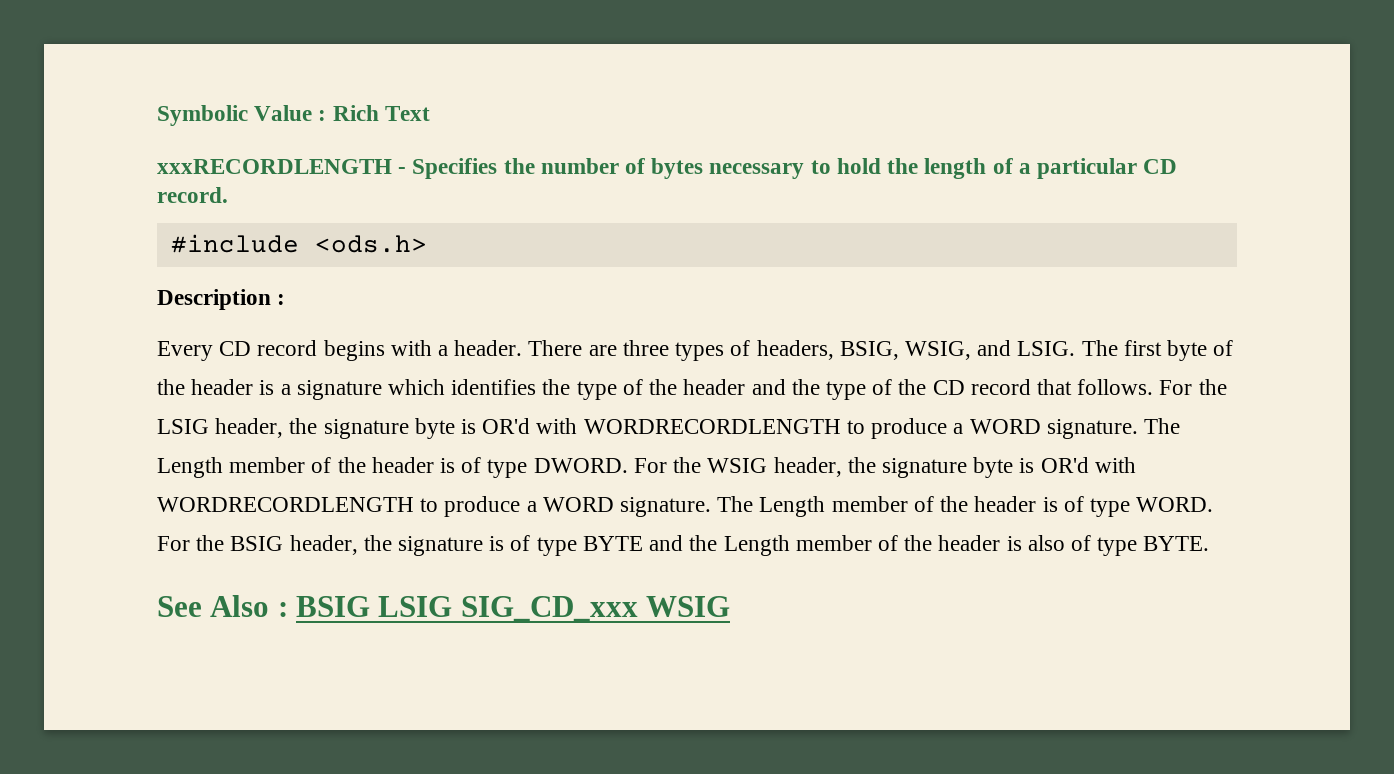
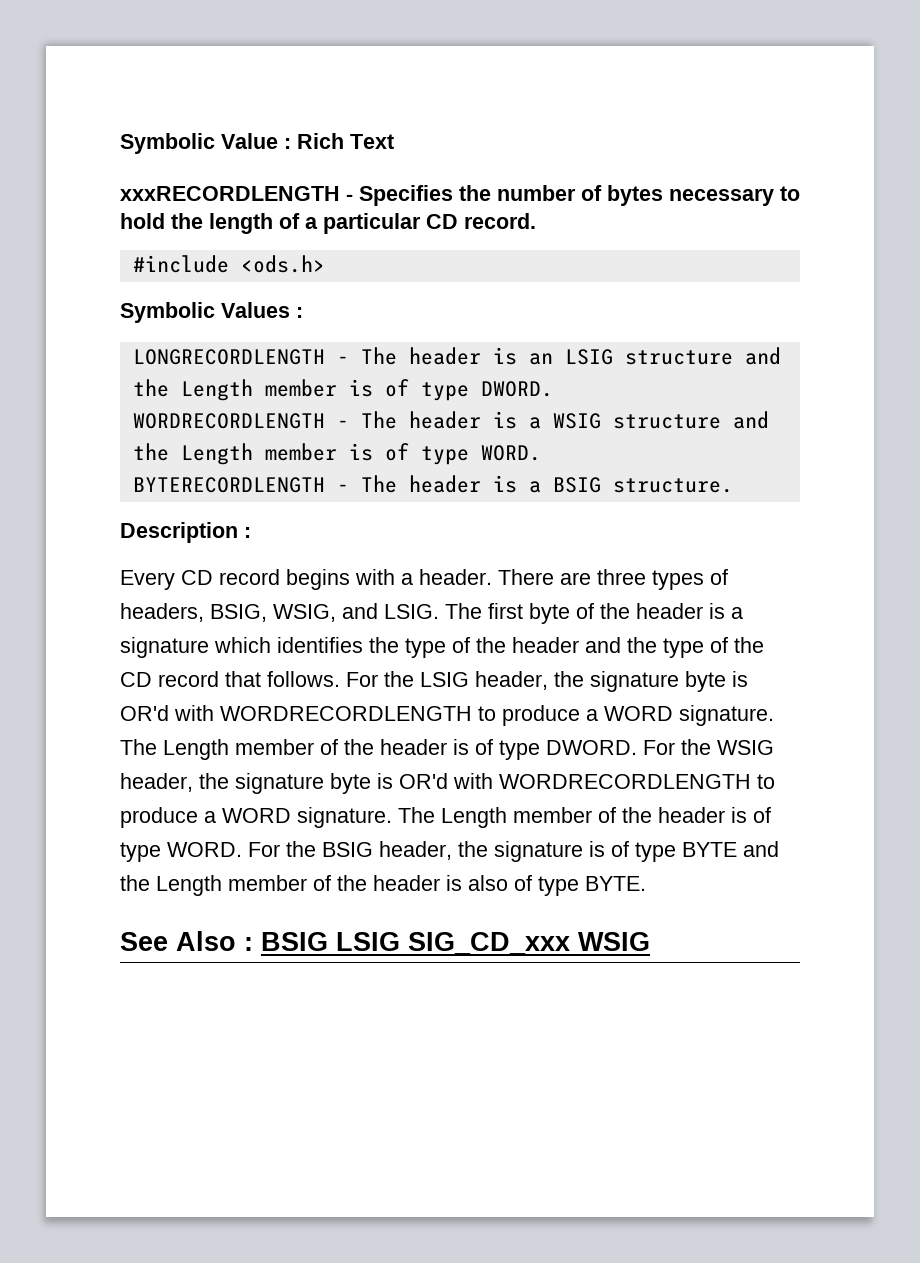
(427, 244) none -> [120,302,303,323] [132,347,781,365] [132,379,553,401] [132,411,769,429] [132,443,541,465] [132,475,733,493] // Symbolic Values : // LONGRECORDLENGTH - The header is an LSIG structure and the Length member is of type DWORD. // WORDRECORDLENGTH - The header is a WSIG structure and the Length member is of type WORD. // BYTERECORDLENGTH - The header is a BSIG structure.

